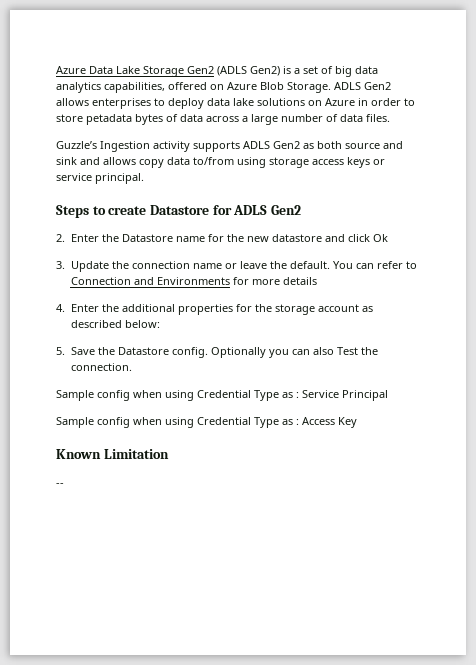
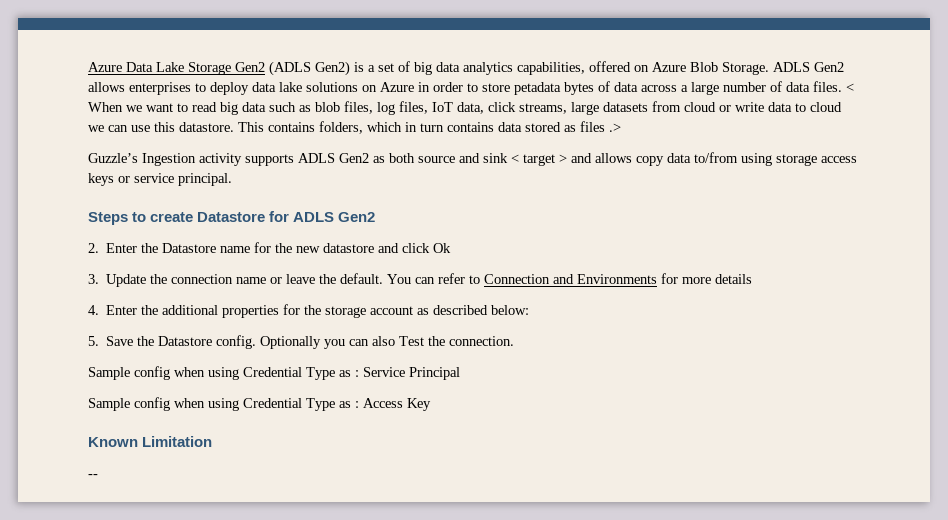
(390, 118) none -> [846,83,854,92] [88,101,842,115] [88,121,621,134] < When we want to read big data such as blob files, log files, IoT data, click streams, large datasets from cloud or write data to cloud we can use this datastore. This contains folders, which in turn contains data stored as files .>
(77, 161) none -> [511,154,567,166] < target >

